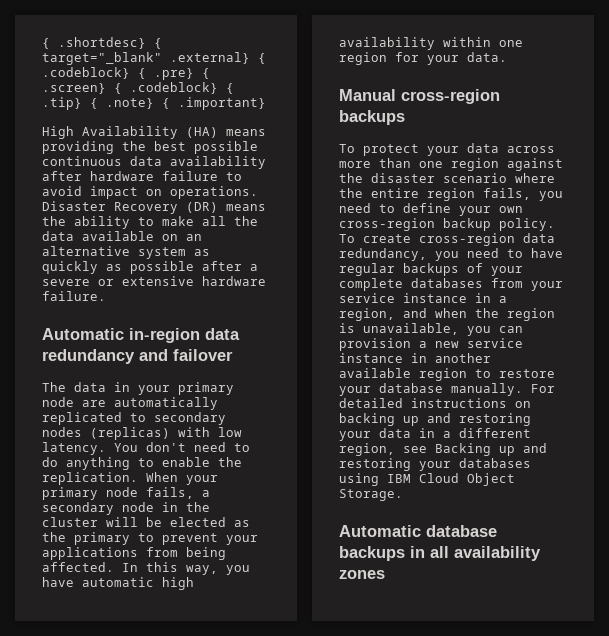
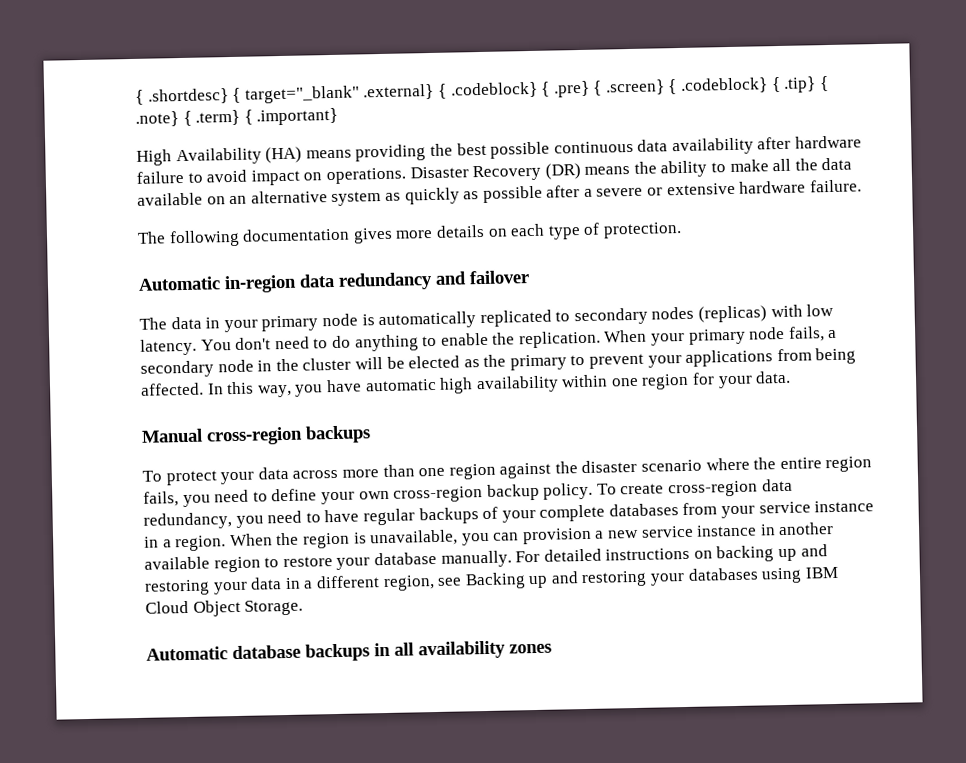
(170, 103) none -> [195,109,253,126] .term} {
(106, 296) none -> [137,221,682,248] // The following documentation gives more details on each type of protection.
[82,400,106,407] are -> [361,314,375,326] is
[339,308,467,321] region, and when -> [175,533,273,552] region. When

